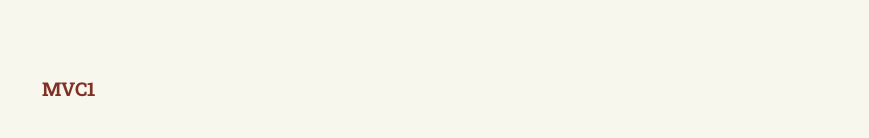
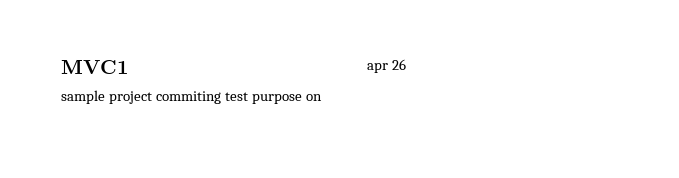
(95, 89) none -> [61,90,322,104] [367,59,406,73] // sample project commiting test purpose on apr 26

